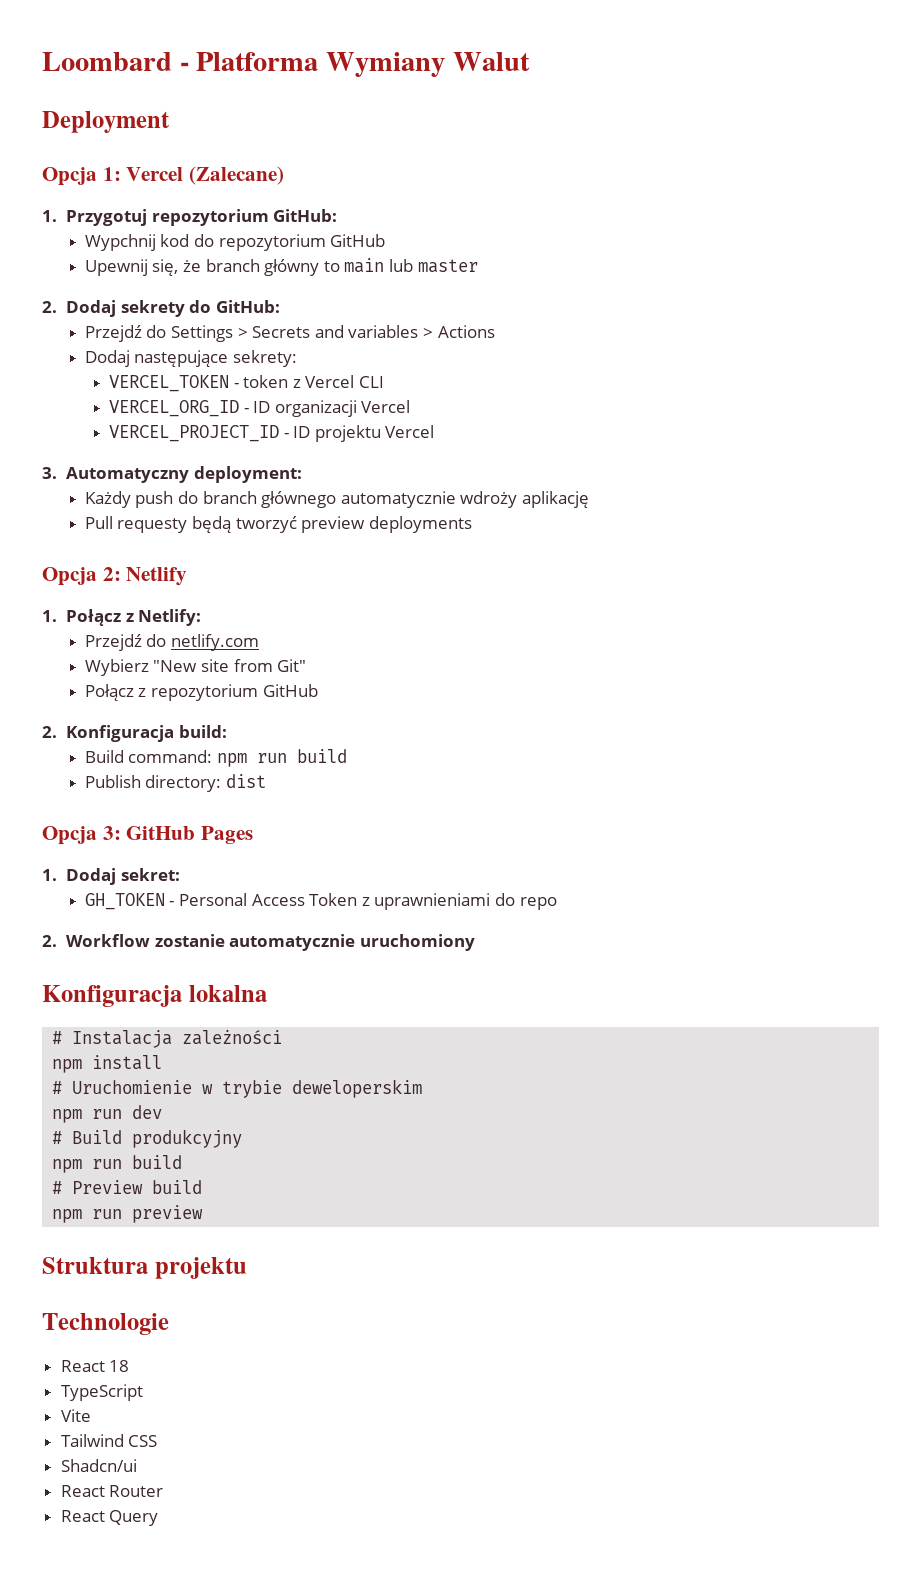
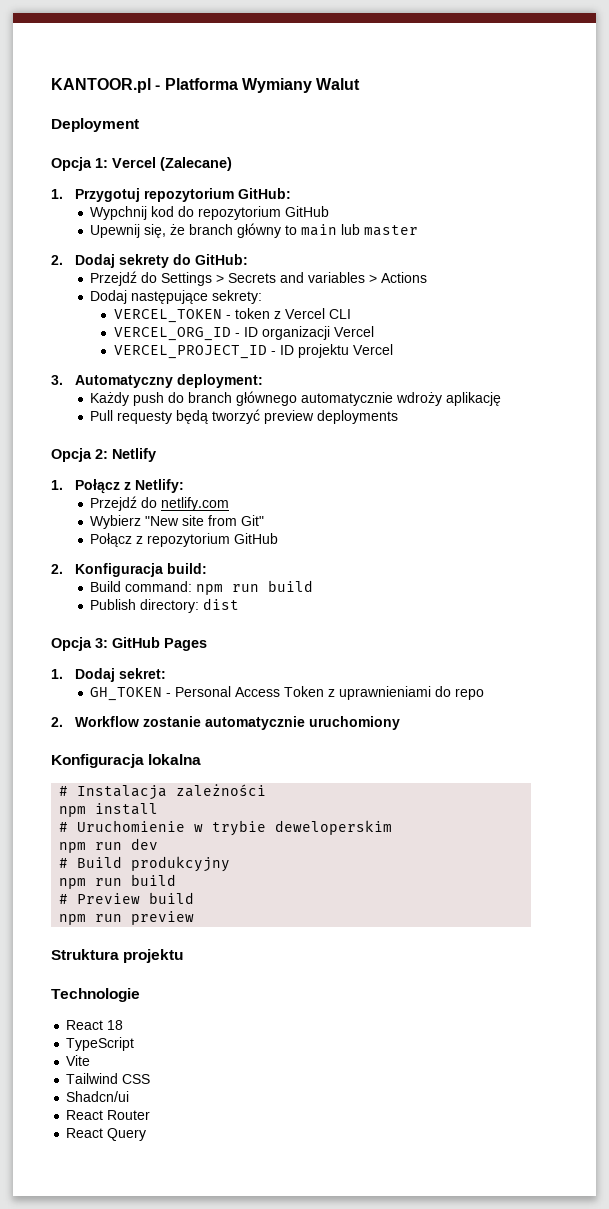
[42,52,172,71] Loombard -> [51,78,151,93] KANTOOR.pl

